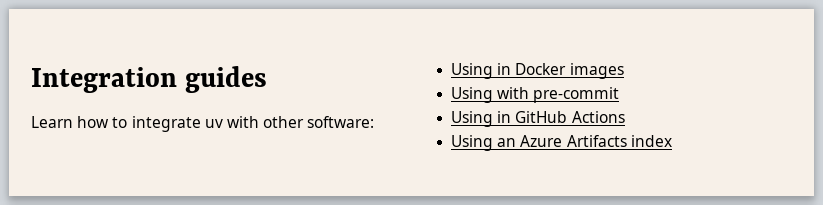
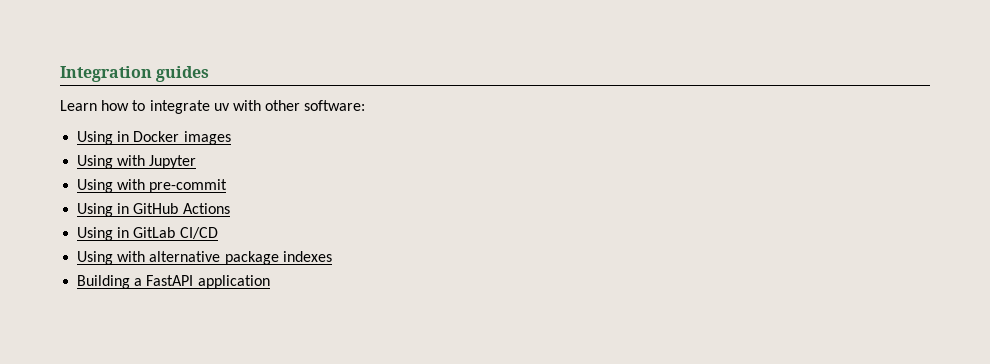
(624, 71) none -> [77,155,197,169] // Using with Jupyter
[497,135,672,147] an Azure Artifacts index -> [117,227,218,239] [77,251,332,265] [77,275,270,289] in GitLab CI/CD // Using with alternative package indexes // Building a FastAPI application

